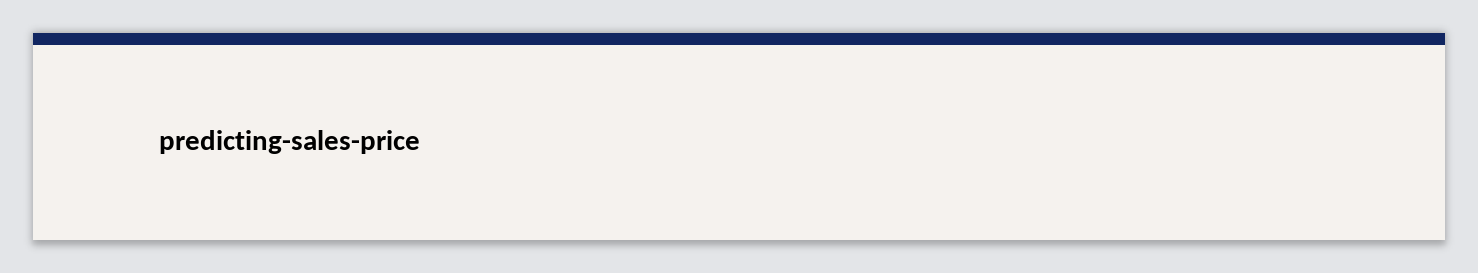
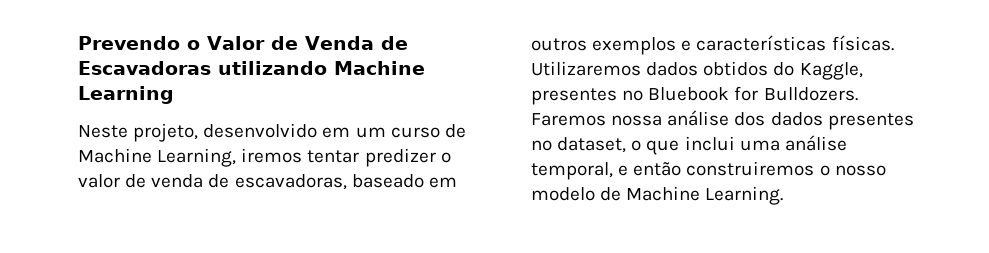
[159,130,420,154] predicting-sales-price -> [78,36,408,50] [78,61,425,75] [78,86,174,104] [78,123,466,142] [78,148,451,167] [78,174,457,190] [531,35,894,55] [531,61,863,80] [531,86,858,105] [531,110,914,130] [531,135,847,155] [531,161,886,180] [531,186,784,205] Prevendo o Valor de Venda de Escavadoras utilizando Machine Learning // Neste projeto, desenvolvido em um curso de Machine Learning, iremos tentar predizer o valor de venda de escavadoras, baseado em outros exemplos e características físicas. Utilizaremos dados obtidos do Kaggle, presentes no Bluebook for Bulldozers. Faremos nossa análise dos dados presentes no dataset, o que inclui uma análise temporal, e então construiremos o nosso modelo de Machine Learning.

